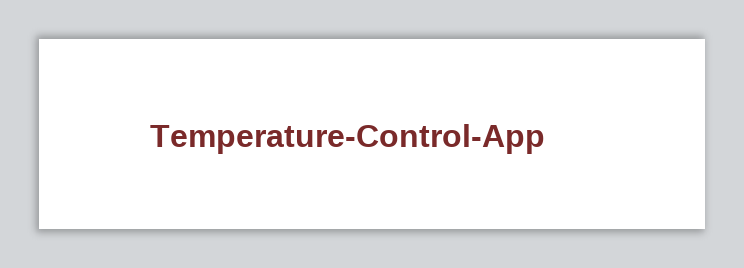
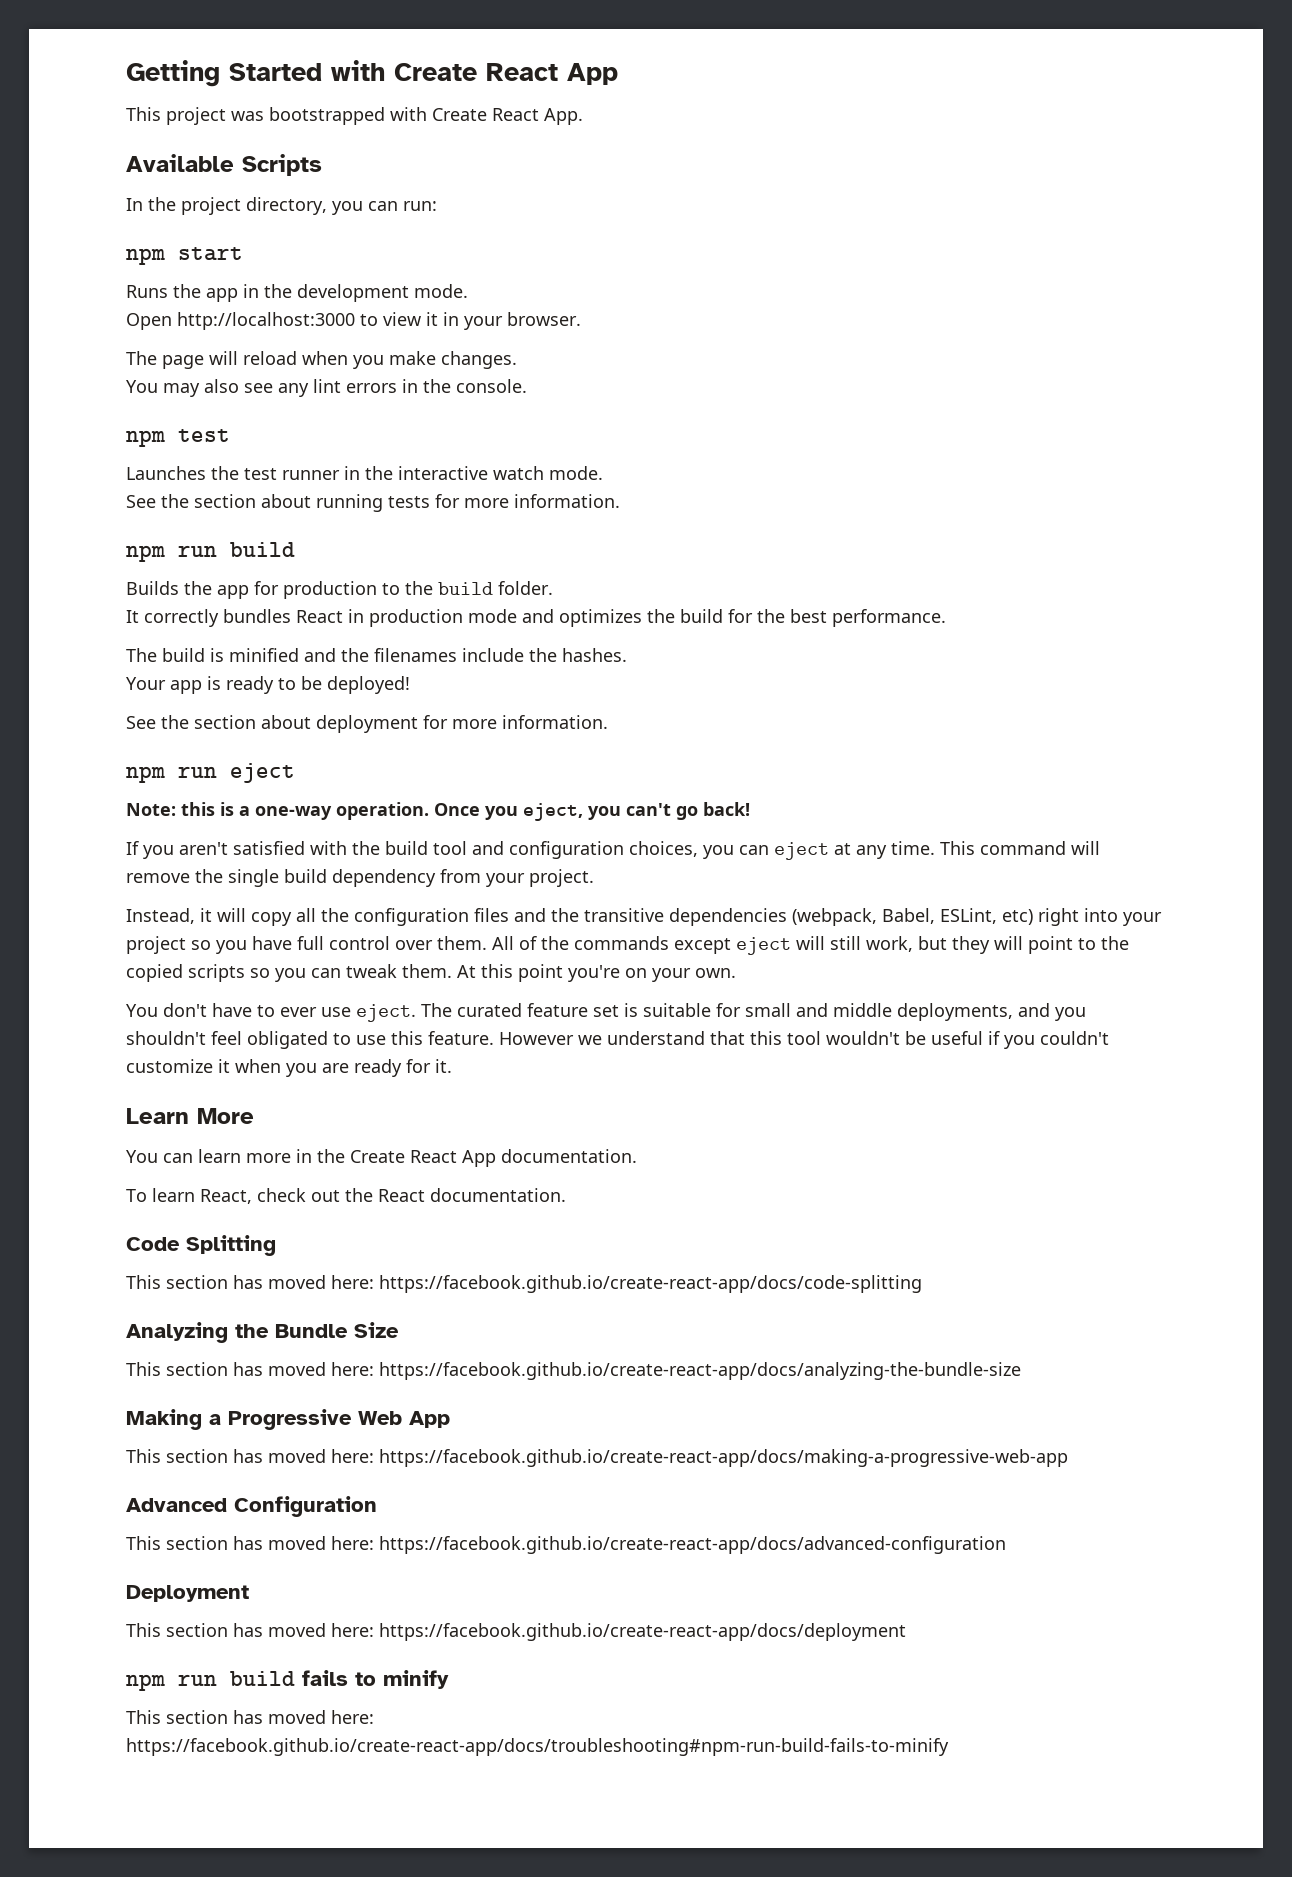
[150,124,545,154] Temperature-Control-App -> [126,60,618,87] [126,107,583,125] [126,154,322,176] [126,197,437,215] [126,247,243,265] [126,284,468,302] [126,312,581,330] [126,351,517,369] [126,379,527,397] [126,429,230,447] [126,466,603,480] [126,494,620,512] [126,542,295,562] [126,581,553,599] [126,609,946,627] [126,648,627,662] [126,676,410,694] [126,715,608,733] [126,763,295,783] [126,802,750,821] [126,841,1100,860] [126,869,594,887] [126,908,1162,926] [126,936,1129,955] [126,964,736,982] [126,1003,1086,1022] [126,1031,1109,1049] [126,1059,452,1077] [126,1108,254,1124] [126,1149,637,1167] [126,1188,566,1204] [126,1235,276,1256] [126,1275,922,1293] [126,1322,399,1343] [126,1362,1021,1380] [126,1409,450,1430] [126,1449,1068,1467] [126,1496,377,1517] [126,1536,1006,1554] [126,1585,249,1602] [126,1623,906,1641] [126,1670,449,1691] [126,1710,374,1724] [126,1738,949,1756] Getting Started with Create React App // This project was bootstrapped with Create React App. // Available Scripts // In the project directory, you can run: // npm start // Runs the app in the development mode. // Open http://localhost:3000 to view it in your browser. // The page will reload when you make changes. // You may also see any lint errors in the console. // npm test // Launches the test runner in the interactive watch mode. // See the section about running tests for more information. // npm run build // Builds the app for production to the build folder. // It correctly bundles React in production mode and optimizes the build for the best performance. // The build is minified and the filenames include the hashes. // Your app is ready to be deployed! // See the section about deployment for more information. // npm run eject // Note: this is a one-way operation. Once you eject, you can't go back! // If you aren't satisfied with the build tool and configuration choices, you can eject at any time. This command will remove the single build dependency from your project. // Instead, it will copy all the configuration files and the transitive dependencies (webpack, Babel, ESLint, etc) right into your project so you have full control over them. All of the commands except eject will still work, but they will point to the copied scripts so you can tweak them. At this point you're on your own. // You don't have to ever use eject. The curated feature set is suitable for small and middle deployments, and you shouldn't feel obligated to use this feature. However we understand that this tool wouldn't be useful if you couldn't customize it when you are ready for it. // Learn More // You can learn more in the Create React App documentation. // To learn React, check out the React documentation. // Code Splitting // This section has moved here: https://facebook.github.io/create-react-app/docs/code-splitting // Analyzing the Bundle Size // This section has moved here: https://facebook.github.io/create-react-app/docs/analyzing-the-bundle-size // Making a Progressive Web App // This section has moved here: https://facebook.github.io/create-react-app/docs/making-a-progressive-web-app // Advanced Configuration // This section has moved here: https://facebook.github.io/create-react-app/docs/advanced-configuration // Deployment // This section has moved here: https://facebook.github.io/create-react-app/docs/deployment // npm run build fails to minify // This section has moved here: https://facebook.github.io/create-react-app/docs/troubleshooting#npm-run-build-fails-to-minify

